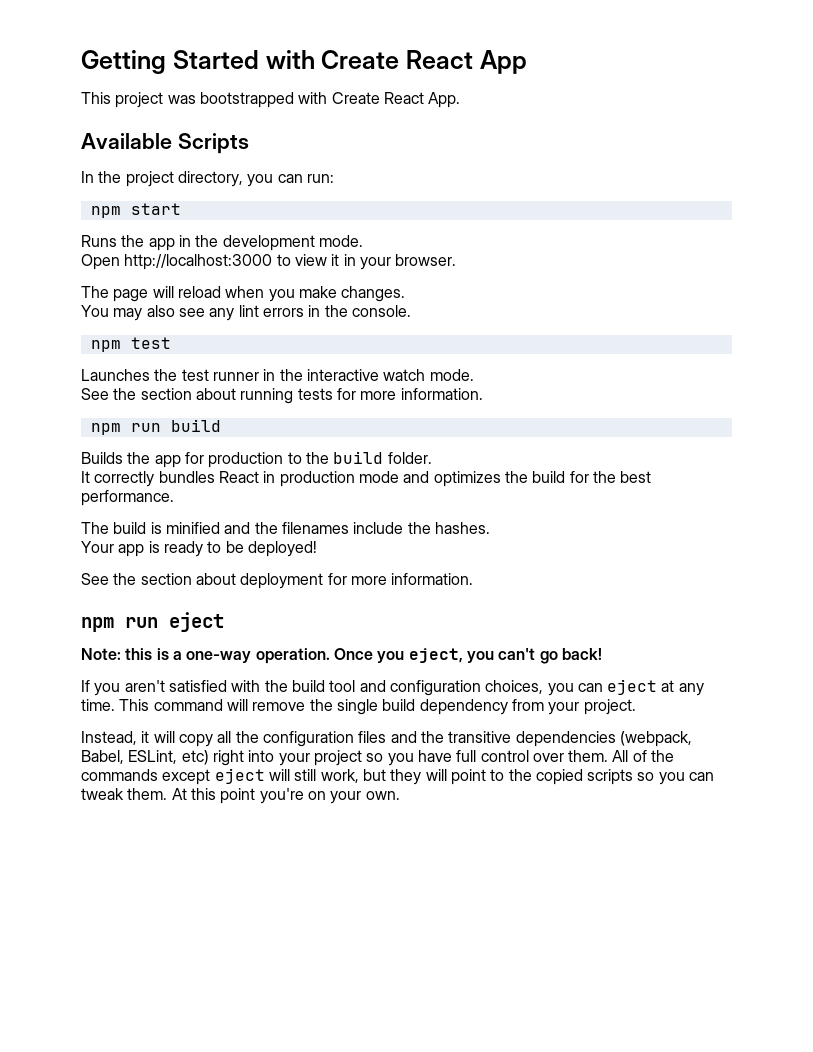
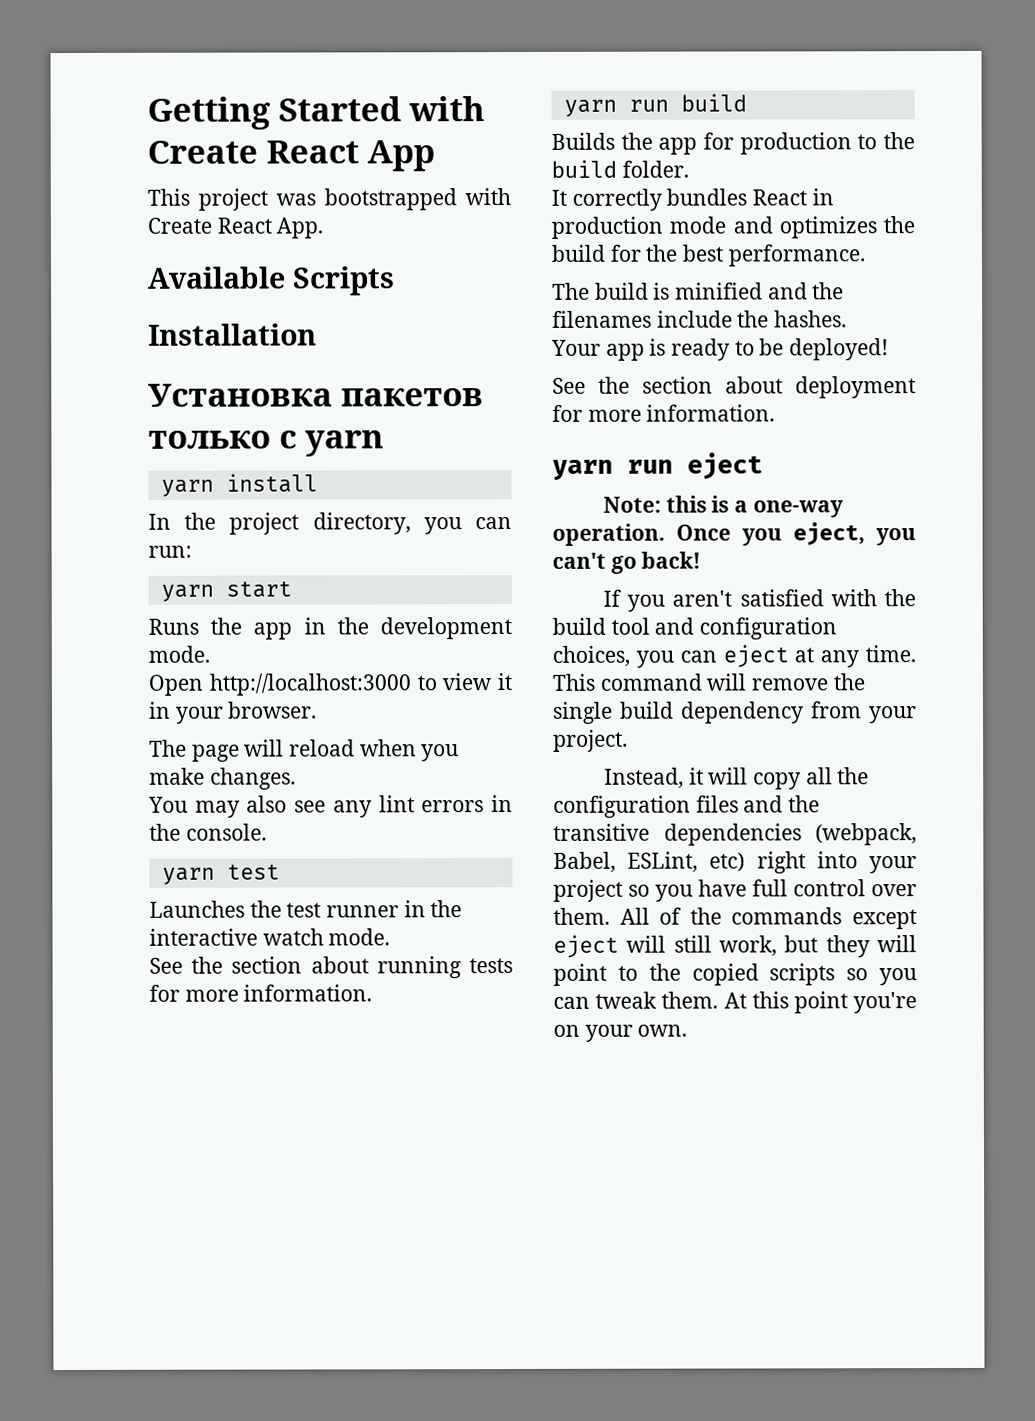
(249, 143) none -> [148,323,317,346] [148,383,484,407] [148,430,384,457] [160,473,318,497] // Installation // Установка пакетов только с yarn // yarn install
[90,206,121,218] npm -> [160,584,214,602] yarn
[90,340,121,352] npm -> [161,867,215,885] yarn
[90,423,121,435] npm -> [563,99,617,117] yarn
[81,617,114,632] npm -> [552,459,613,480] yarn

